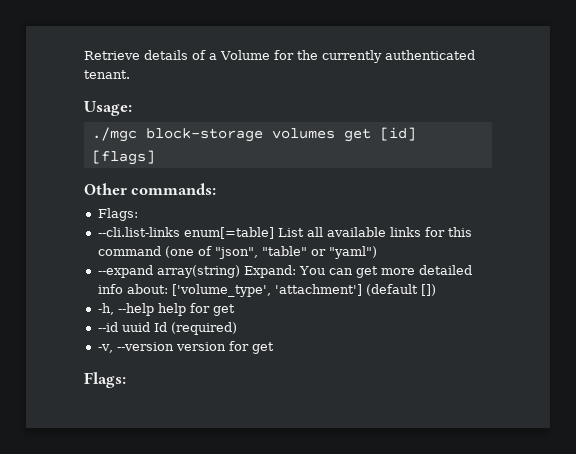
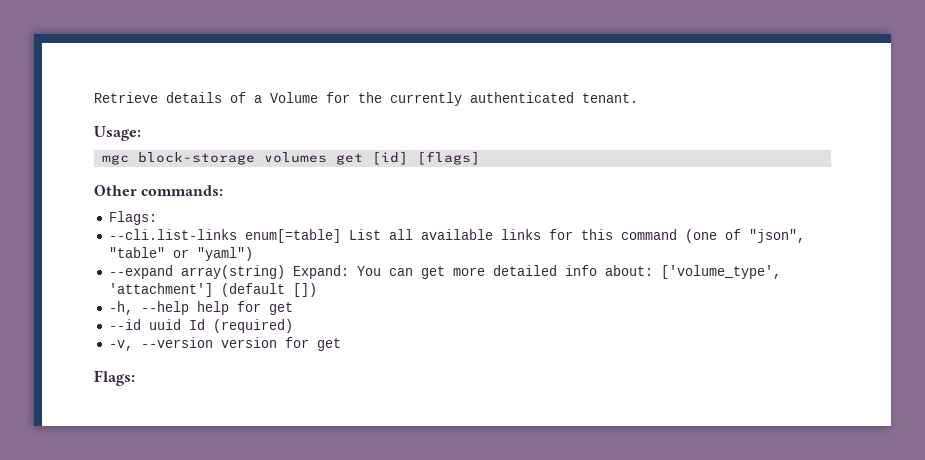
[91,127,137,142] ./mgc -> [102,154,130,165] mgc

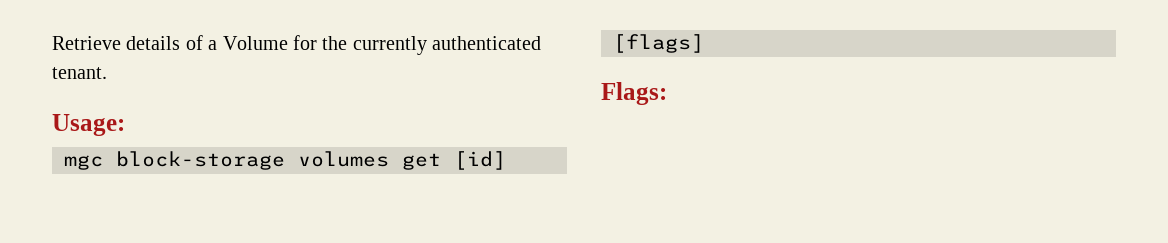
[94,185,224,196] [108,211,157,225] [108,229,805,243] [108,247,253,261] [108,265,781,279] [108,283,317,297] [108,301,293,315] [108,319,293,333] [108,337,341,351] [94,370,135,386] // Other commands: // Flags: // --cli.list-links enum[=table] List all available links for this command (one of "json", "table" or "yaml") // --expand array(string) Expand: You can get more detailed info about: ['volume_type', 'attachment'] (default []) // -h, --help help for get // --id uuid Id (required) // -v, --version version for get // Flags: -> [601,82,667,105] // Flags:

